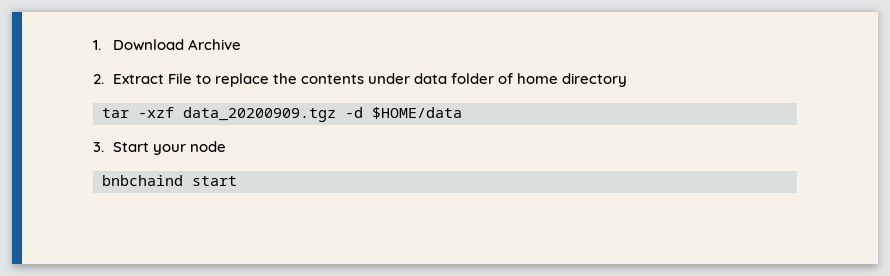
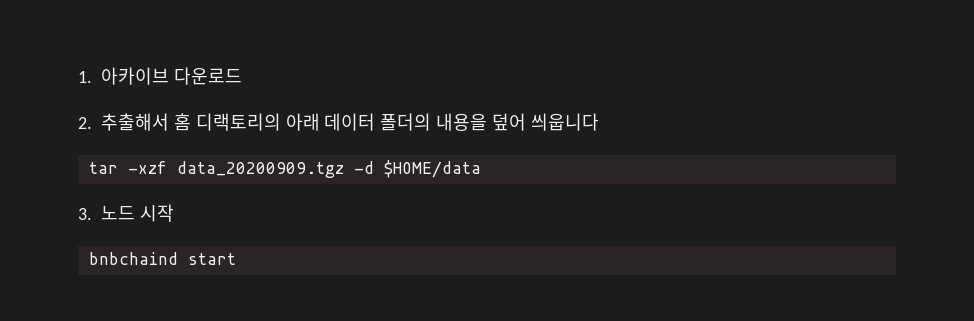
[112,39,241,51] Download Archive -> [101,67,242,85] 아카이브 다운로드
[112,73,628,87] Extract File to replace the contents under data folder of home directory -> [101,113,599,131] 추출해서 홈 디랙토리의 아래 데이터 폴더의 내용을 덮어 씌웁니다
[112,141,226,155] Start your node -> [101,204,174,222] 노드 시작

